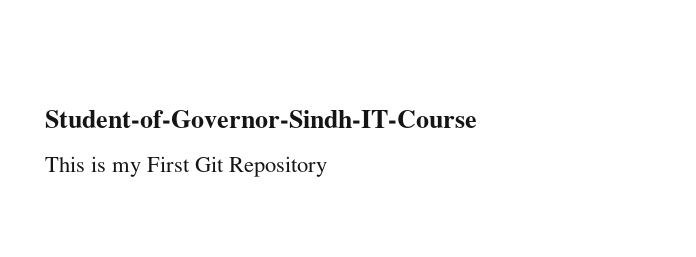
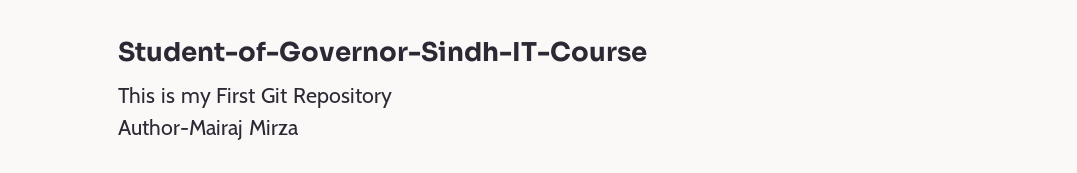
(328, 166) none -> [118,119,299,140] // Author-Mairaj Mirza

